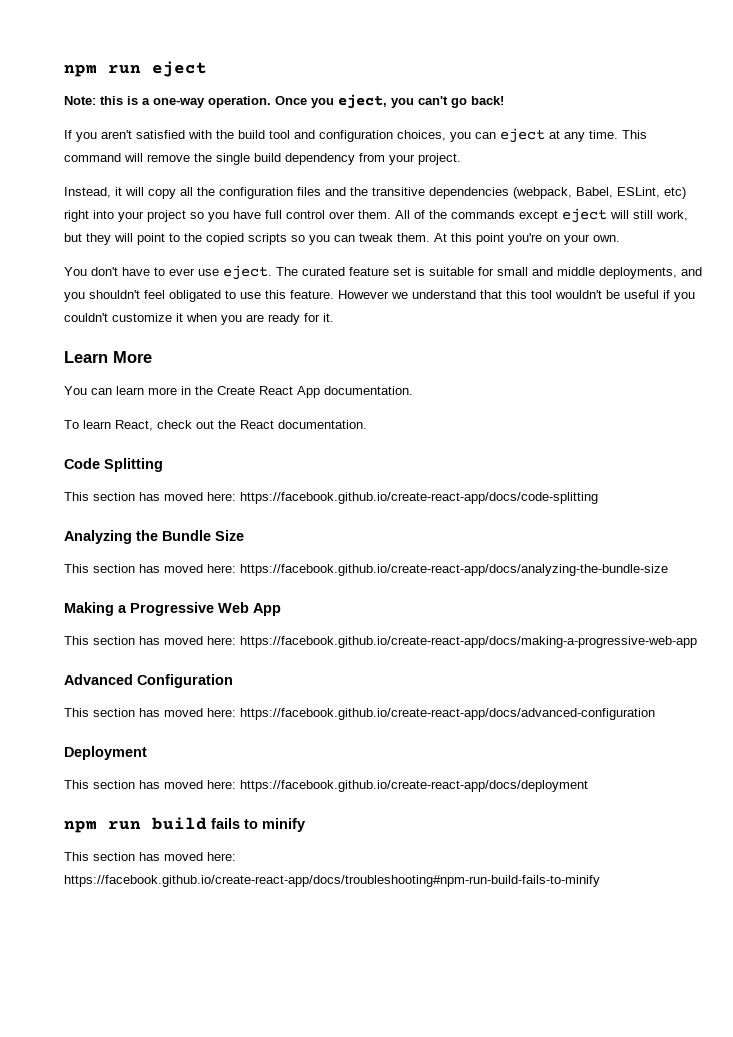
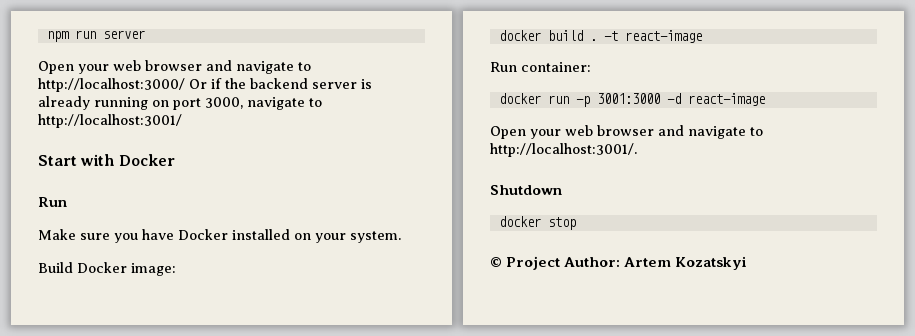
[64,61,207,77] [64,94,504,109] [64,128,647,143] [64,153,461,165] [64,187,686,199] [64,208,688,223] [64,233,620,245] [64,265,702,280] [64,290,695,302] [64,313,334,325] [64,351,152,363] [64,386,413,398] [64,420,367,431] [64,458,163,472] [64,492,598,504] [64,530,244,544] [64,564,668,576] [64,602,281,616] [64,636,697,648] [64,674,233,688] [64,708,655,720] [64,746,147,760] [64,780,588,792] [64,817,305,833] [64,852,236,861] [64,875,600,887] npm run eject // Note: this is a one-way operation. Once you eject, you can't go back! // If you aren't satisfied with the build tool and configuration choices, you can eject at any time. This command will remove the single build dependency from your project. // Instead, it will copy all the configuration files and the transitive dependencies (webpack, Babel, ESLint, etc) right into your project so you have full control over them. All of the commands except eject will still work, but they will point to the copied scripts so you can tweak them. At this point you're on your own. // You don't have to ever use eject. The curated feature set is suitable for small and middle deployments, and you shouldn't feel obligated to use this feature. However we understand that this tool wouldn't be useful if you couldn't customize it when you are ready for it. // Learn More // You can learn more in the Create React App documentation. // To learn React, check out the React documentation. // Code Splitting // This section has moved here: https://facebook.github.io/create-react-app/docs/code-splitting // Analyzing the Bundle Size // This section has moved here: https://facebook.github.io/create-react-app/docs/analyzing-the-bundle-size // Making a Progressive Web App // This section has moved here: https://facebook.github.io/create-react-app/docs/making-a-progressive-web-app // Advanced Configuration // This section has moved here: https://facebook.github.io/create-react-app/docs/advanced-configuration // Deployment // This section has moved here: https://facebook.github.io/create-react-app/docs/deployment // npm run build fails to minify // This section has moved here: https://facebook.github.io/create-react-app/docs/troubleshooting#npm-run-build-fails-to-minify -> [46,30,145,42] [38,60,311,74] [38,78,372,92] [38,96,322,110] [38,114,182,128] [38,154,175,166] [38,197,67,207] [38,229,401,243] [38,262,176,276] [498,30,702,43] [490,62,591,72] [498,93,765,107] [490,125,763,139] [490,143,637,157] [490,185,562,195] [498,216,576,230] [490,256,748,270] npm run server // Open your web browser and navigate to http://localhost:3000/ Or if the backend server is already running on port 3000, navigate to http://localhost:3001/ // Start with Docker // Run // Make sure you have Docker installed on your system. // Build Docker image: // docker build . -t react-image // Run container: // docker run -p 3001:3000 -d react-image // Open your web browser and navigate to http://localhost:3001/. // Shutdown // docker stop // © Project Author: Artem Kozatskyi

